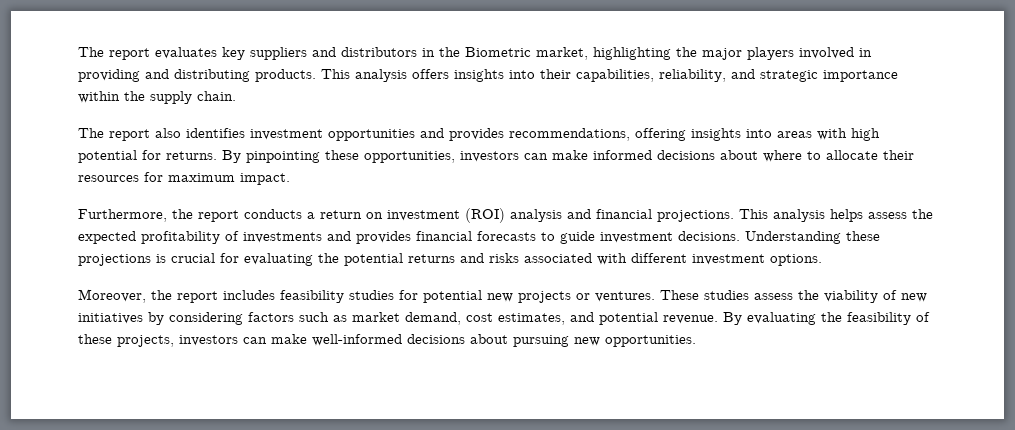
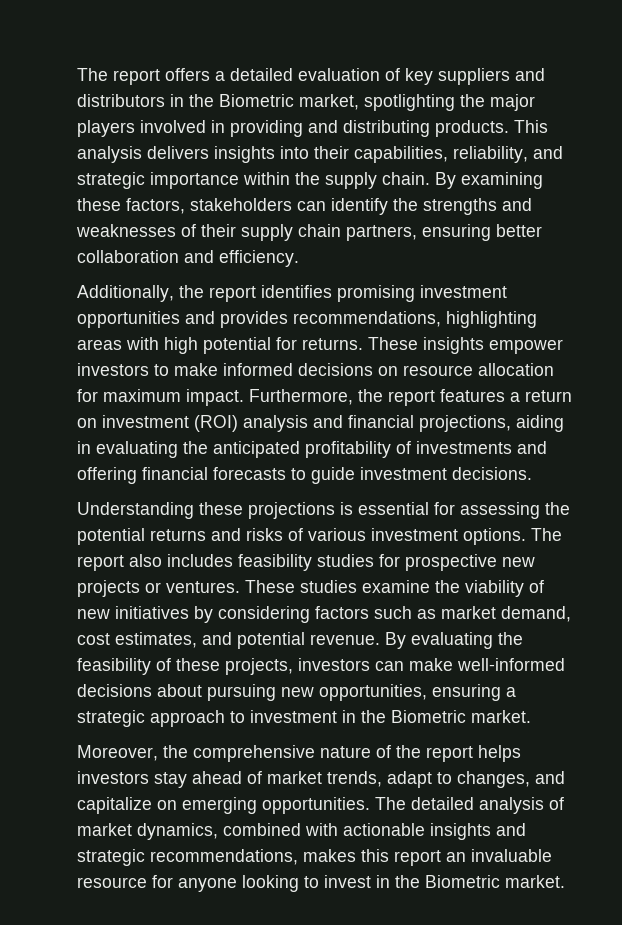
[78,47,217,60] The report evaluates -> [77,68,400,85] The report offers a detailed evaluation of
[593,47,671,60] highlighting -> [364,94,455,111] spotlighting
[412,69,449,79] offers -> [147,146,209,159] delivers
[78,128,245,141] // The report also identifies -> [435,172,543,189] [77,198,532,215] [76,224,542,241] [77,250,299,267] [77,285,415,302] By examining these factors, stakeholders can identify the strengths and weaknesses of their supply chain partners, ensuring better collaboration and efficiency. // Additionally, the report identifies promising
[635,128,772,141] offering insights into -> [446,311,537,328] highlighting
[222,150,914,163] [78,175,139,182] By pinpointing these opportunities, investors can make informed decisions about where to allocate their resources -> [368,337,563,354] [77,363,554,376] These insights empower investors to make informed decisions on resource allocation
(290, 179) // -> (244, 397) none
[244,209,302,219] conducts -> [440,389,505,402] features
[657,209,933,222] [78,231,136,244] projections. This analysis helps assess the expected -> [419,415,564,432] [77,441,300,458] projections, aiding in evaluating the anticipated
[356,231,411,244] provides -> [77,467,137,484] offering
(740, 236) none -> (532, 473) //
[171,253,313,266] crucial for evaluating -> [358,502,540,519] essential for assessing
[524,253,687,265] associated with different -> [288,528,366,541] of various
[78,289,218,303] // Moreover, the report -> [531,528,562,541] [77,554,162,571] The report also
[423,290,482,303] potential -> [405,554,497,571] prospective
[754,293,793,300] assess -> [362,580,430,593] examine
[605,335,696,347] opportunities. -> [319,684,516,701] [77,710,531,727] [77,745,521,762] [77,771,565,788] [77,797,564,814] [77,823,526,840] [77,849,552,866] [77,875,565,892] opportunities, ensuring a strategic approach to investment in the Biometric market. // Moreover, the comprehensive nature of the report helps investors stay ahead of market trends, adapt to changes, and capitalize on emerging opportunities. The detailed analysis of market dynamics, combined with actionable insights and strategic recommendations, makes this report an invaluable resource for anyone looking to invest in the Biometric market.

